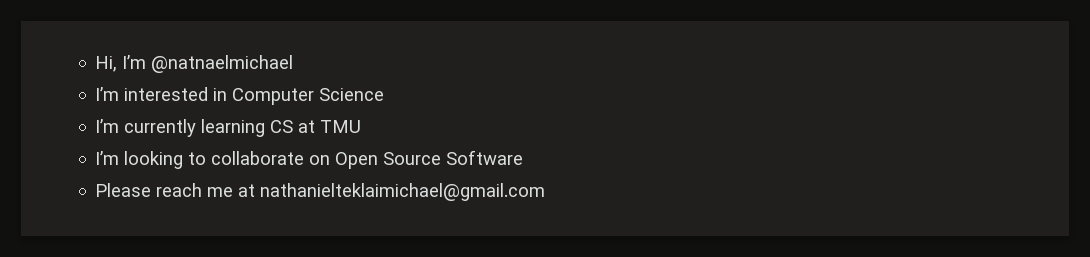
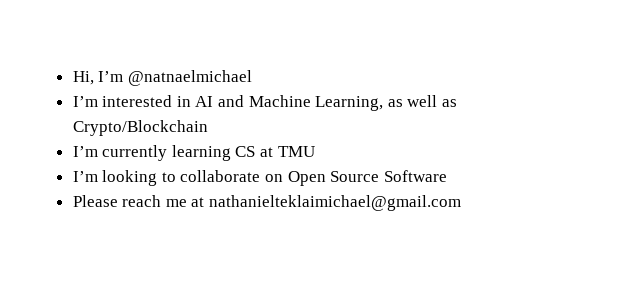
[232,88,385,105] Computer Science -> [195,95,458,111] [72,120,208,136] AI and Machine Learning, as well as Crypto/Blockchain

